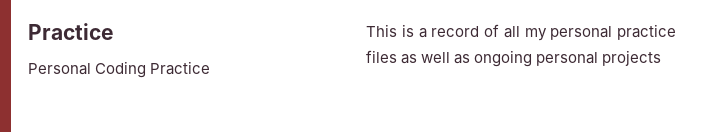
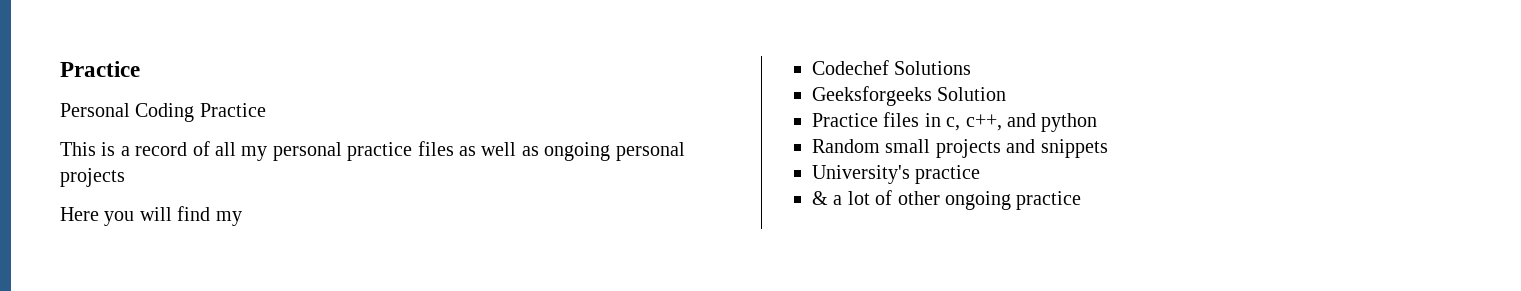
(662, 58) none -> [60,206,242,226] [812,60,972,75] [812,86,1007,106] [812,112,1098,132] [812,139,1108,158] [812,165,981,184] [812,190,1082,210] // Here you will find my // Codechef Solutions // Geeksforgeeks Solution // Practice files in c, c++, and python // Random small projects and snippets // University's practice // & a lot of other ongoing practice

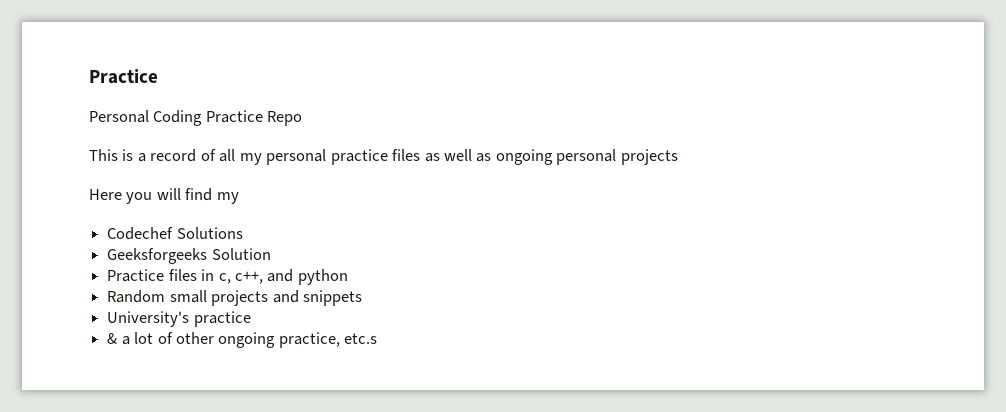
(266, 110) none -> [267,111,303,126] Repo
[1016,191,1082,210] practice -> [278,332,378,348] practice, etc.s

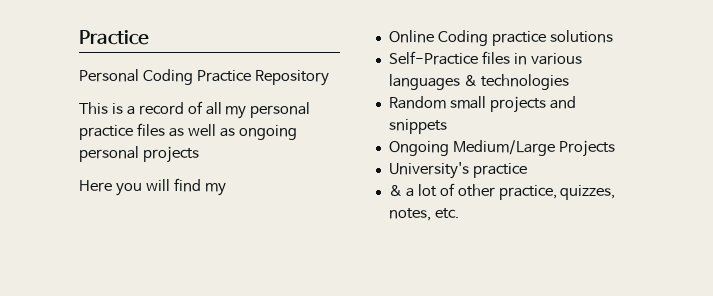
[267,111,303,126] Repo -> [254,70,329,86] Repository
[107,227,243,240] [107,248,271,264] [107,269,348,285] Codechef Solutions // Geeksforgeeks Solution // Practice files in c, c++, and python -> [388,30,613,46] [388,51,582,65] [388,74,569,90] Online Coding practice solutions // Self-Practice files in various languages & technologies
(362, 298) none -> [388,140,615,157] // Ongoing Medium/Large Projects
[218,332,378,348] ongoing practice, etc.s -> [498,185,616,200] [388,208,459,221] practice, quizzes, notes, etc.

